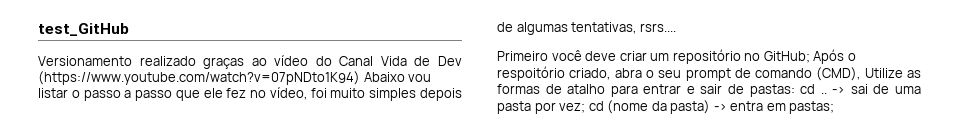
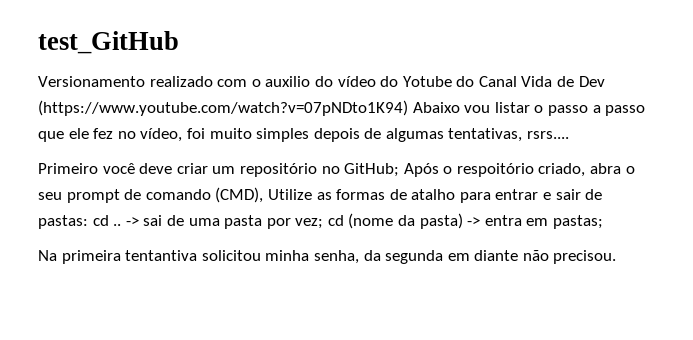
[203,55,309,69] graças ao vídeo -> [217,76,452,87] com o auxilio do vídeo do Yotube
(835, 107) none -> [38,250,617,264] // Na primeira tentantiva solicitou minha senha, da segunda em diante não precisou.

